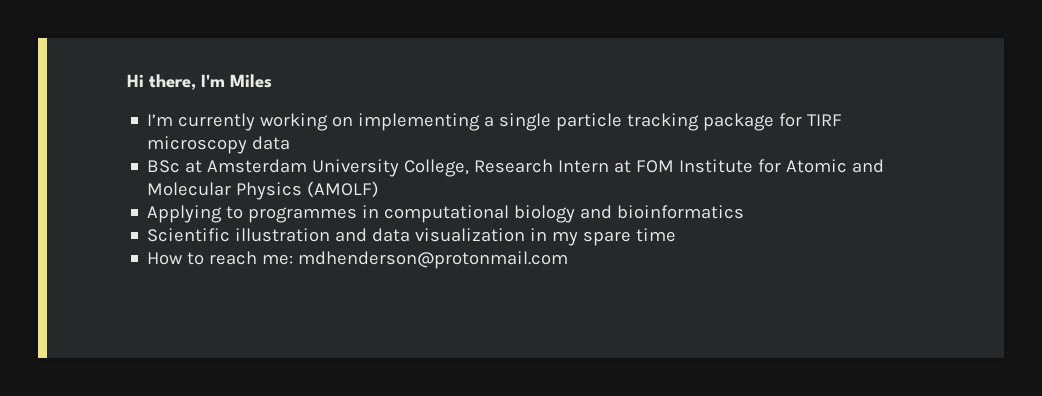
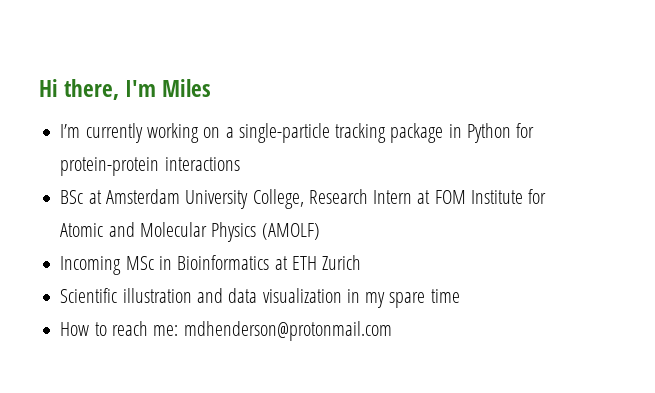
[358,113,843,131] [147,136,291,154] implementing a single particle tracking package for TIRF microscopy data -> [225,123,535,143] [60,157,240,176] a single-particle tracking package in Python for protein-protein interactions
[147,205,745,223] Applying to programmes in computational biology and bioinformatics -> [60,255,362,275] Incoming MSc in Bioinformatics at ETH Zurich

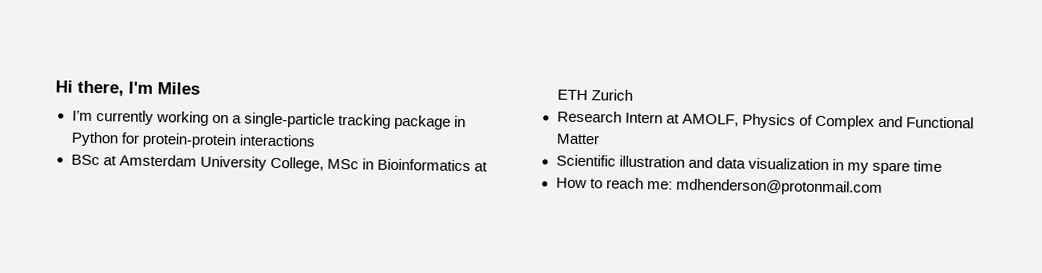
[308,189,547,204] [60,222,320,242] [60,256,122,275] Research Intern at FOM Institute for Atomic and Molecular Physics (AMOLF) // Incoming -> (324, 164) none
(362, 262) none -> [556,110,974,130] [555,133,600,145] // Research Intern at AMOLF, Physics of Complex and Functional Matter

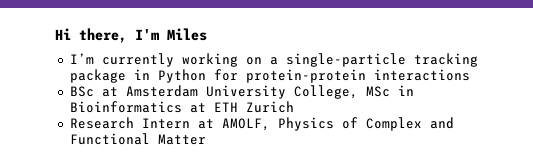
[555,154,942,175] [555,177,883,196] // Scientific illustration and data visualization in my spare time // How to reach me: mdhenderson@protonmail.com -> (206, 139) none

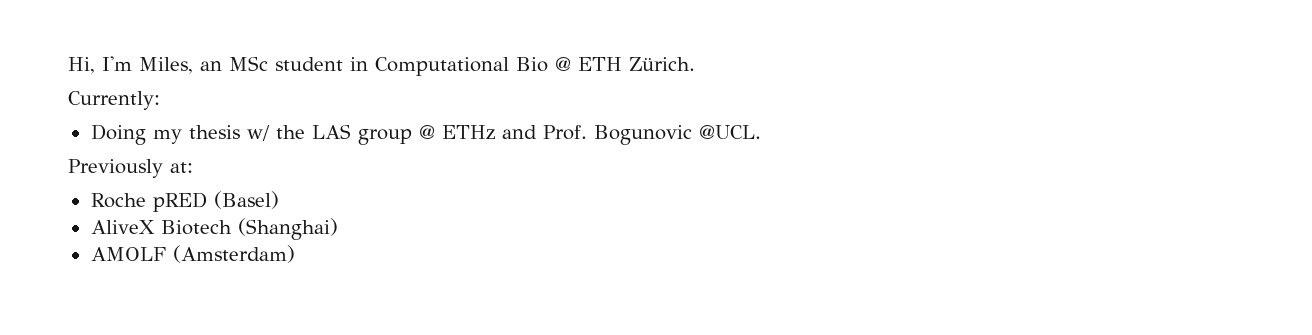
[55,28,207,43] [69,53,478,67] [69,69,470,83] [69,85,414,99] [69,101,294,113] [69,117,454,131] [69,133,206,145] Hi there, I'm Miles // I’m currently working on a single-particle tracking package in Python for protein-protein interactions // BSc at Amsterdam University College, MSc in Bioinformatics at ETH Zurich // Research Intern at AMOLF, Physics of Complex and Functional Matter -> [68,56,695,76] [68,91,160,110] [90,124,761,145] [68,159,193,178] [90,191,279,212] [90,218,338,240] [90,245,295,263] Hi, I'm Miles, an MSc student in Computational Bio @ ETH Zürich. // Currently: // Doing my thesis w/ the LAS group @ ETHz and Prof. Bogunovic @UCL. // Previously at: // Roche pRED (Basel) // AliveX Biotech (Shanghai) // AMOLF (Amsterdam)

